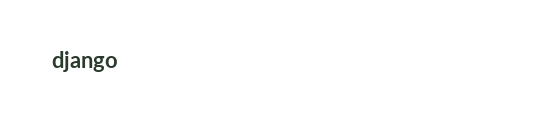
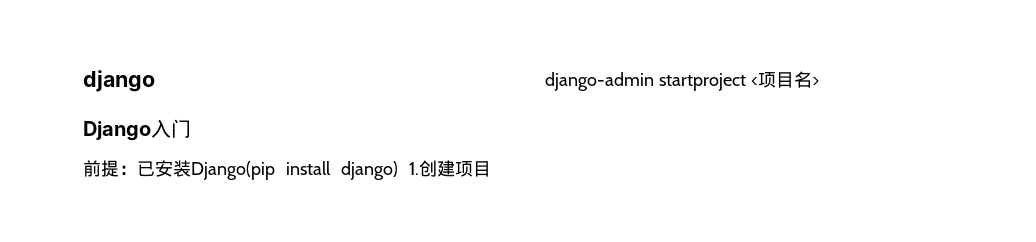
(118, 61) none -> [83,119,191,141] [83,160,491,180] [545,71,819,91] // Django入门 // 前提：已安装Django(pip install django) 1.创建项目django-admin startproject <项目名>

